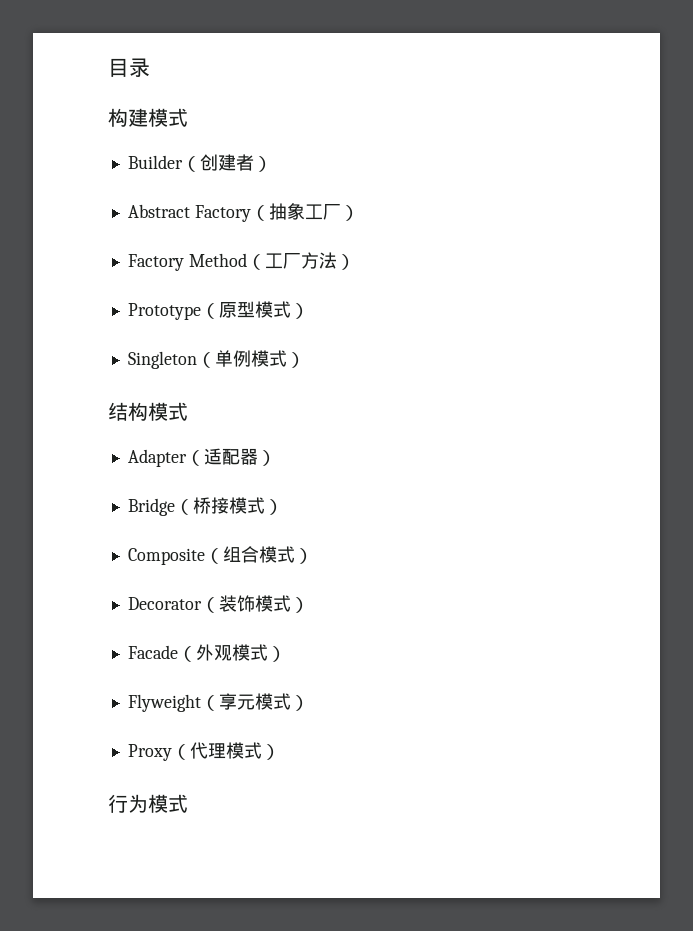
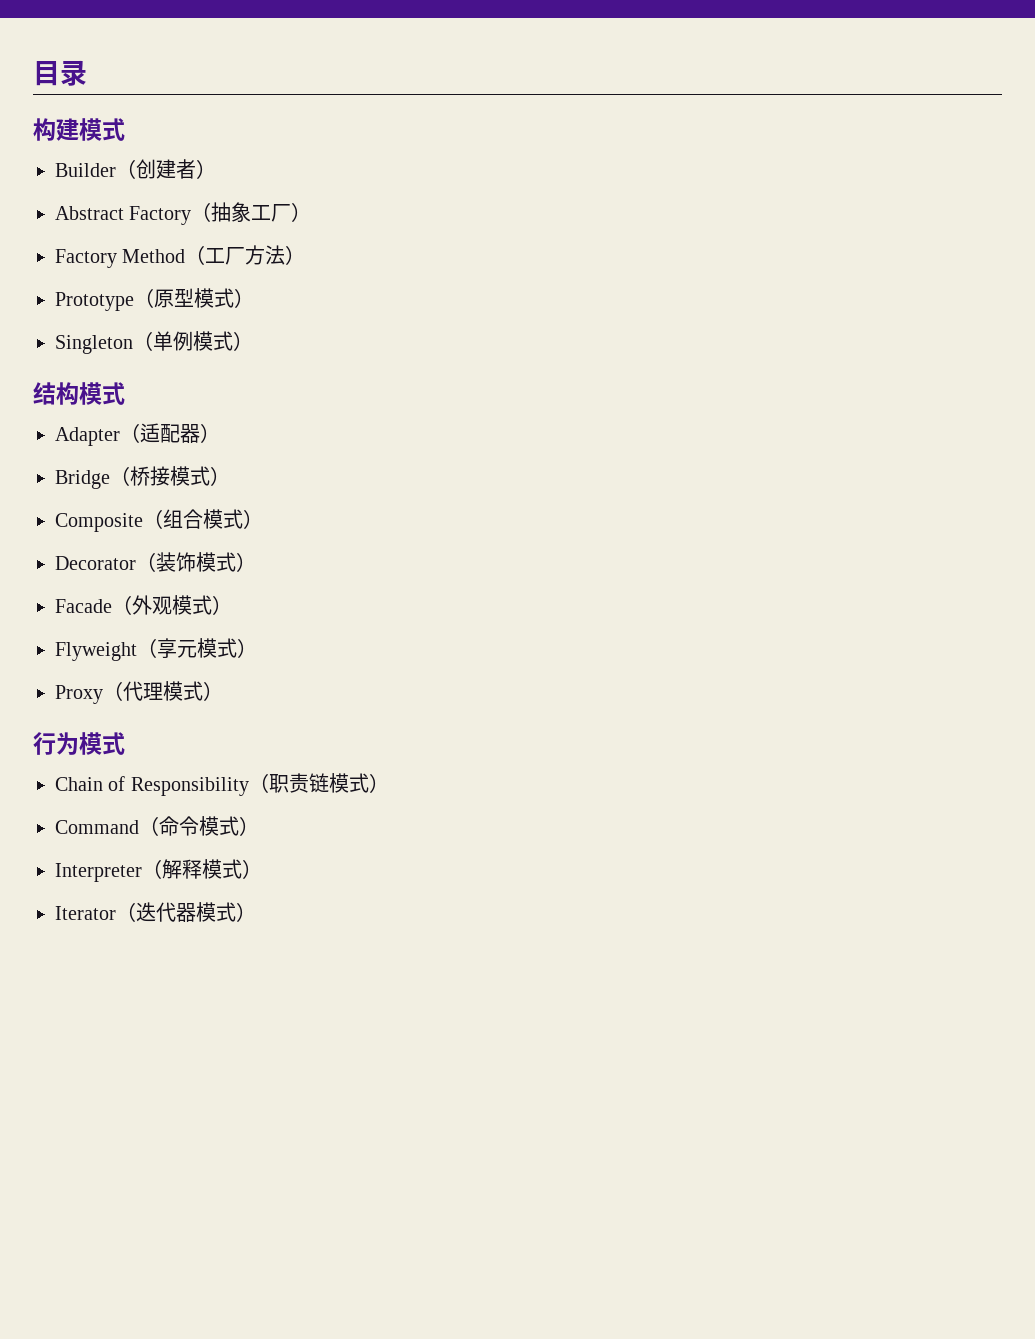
(188, 803) none -> [55,773,389,796] [55,816,259,836] [55,859,262,882] [55,902,256,922] // Chain of Responsibility（职责链模式） // Command（命令模式） // Interpreter（解释模式） // Iterator（迭代器模式）

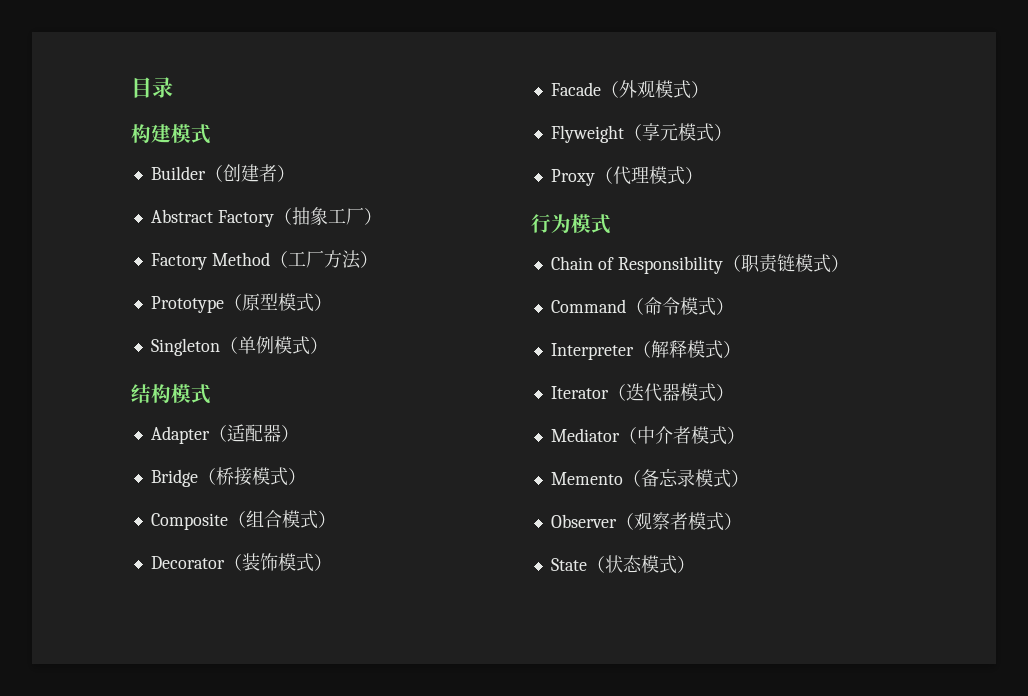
(256, 912) none -> [550,426,745,445] [550,468,749,488] [550,512,742,531] [550,555,695,574] // Mediator（中介者模式） // Memento（备忘录模式） // Observer（观察者模式） // State（状态模式）

